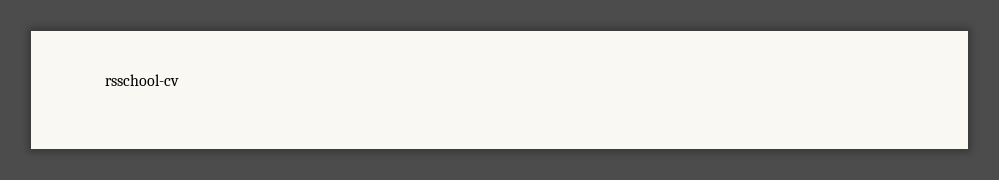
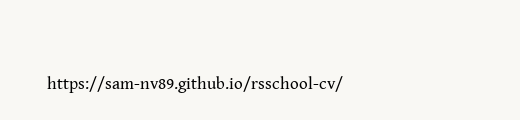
[105,74,179,86] rsschool-cv -> [47,76,343,93] https://sam-nv89.github.io/rsschool-cv/

